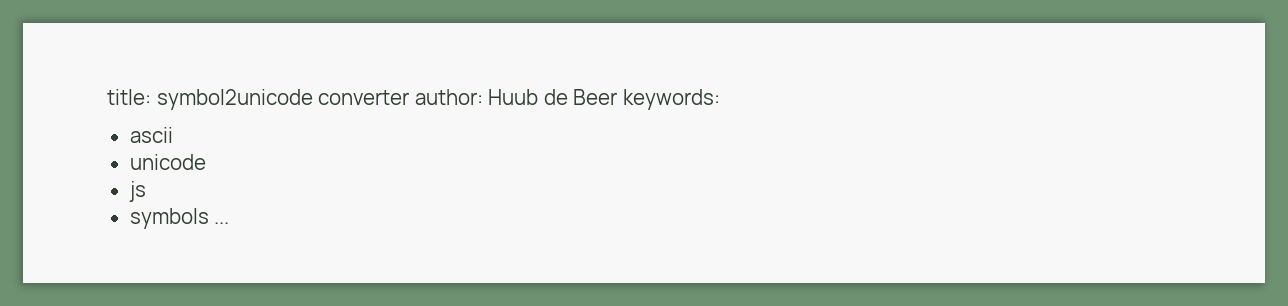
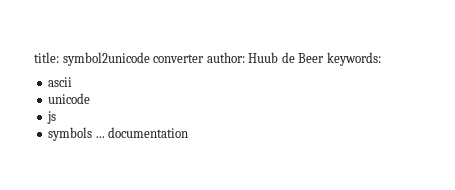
(230, 223) none -> [108,127,189,138] documentation

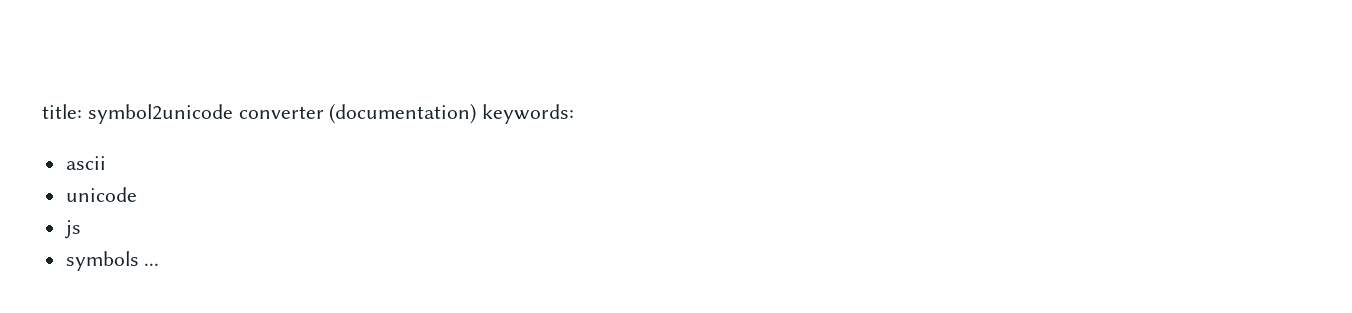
[206,52,325,63] author: Huub de Beer -> [329,103,477,124] (documentation)
[108,127,189,138] documentation -> (160, 264) none

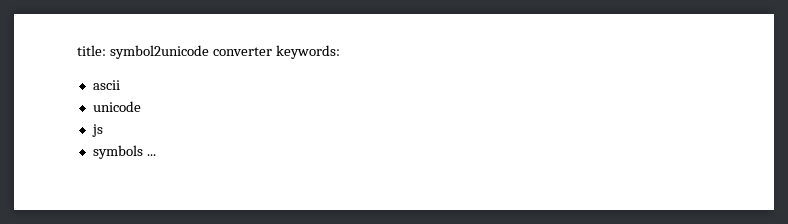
[329,103,477,124] (documentation) -> (272, 51) none

